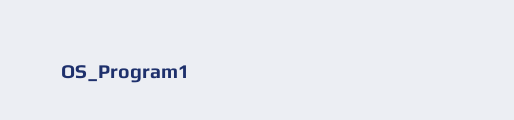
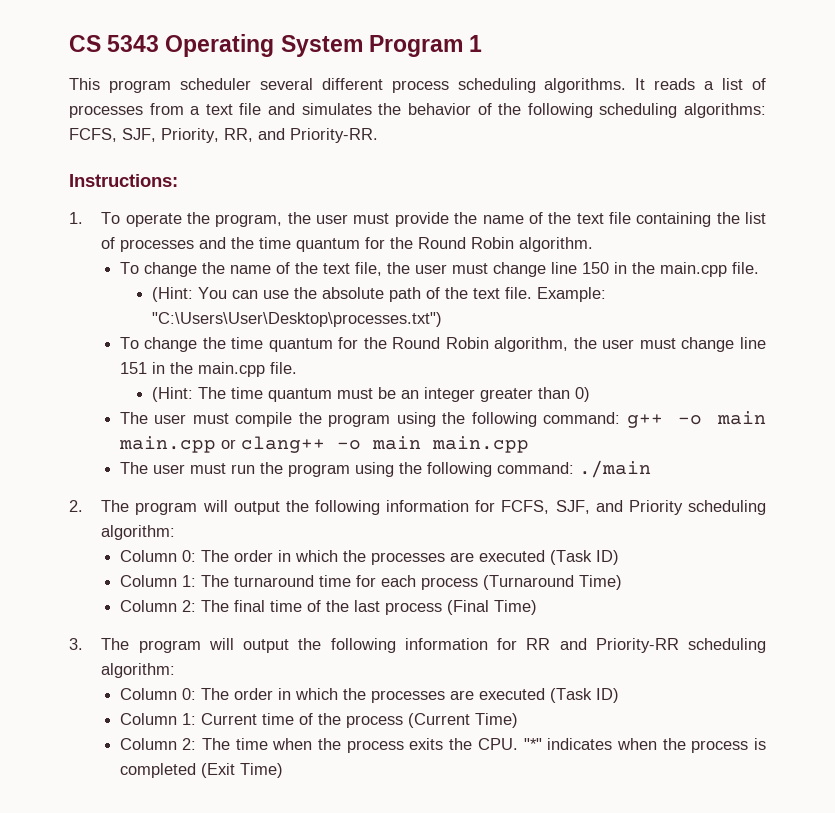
[61,65,189,83] OS_Program1 -> [69,34,483,57] [69,78,766,93] [69,103,767,118] [69,128,378,143] [69,174,178,187] [69,212,766,227] [101,237,594,252] [119,262,759,277] [151,287,606,302] [151,312,442,327] [119,337,767,352] [119,362,297,377] [151,387,590,402] [119,411,766,428] [118,436,529,453] [119,460,651,478] [69,500,767,515] [101,525,176,540] [119,550,619,565] [119,575,622,590] [119,600,537,615] [69,638,767,653] [101,663,176,678] [119,688,619,703] [119,713,518,728] [119,738,766,753] [119,763,283,778] CS 5343 Operating System Program 1 // This program scheduler several different process scheduling algorithms. It reads a list of processes from a text file and simulates the behavior of the following scheduling algorithms: FCFS, SJF, Priority, RR, and Priority-RR. // Instructions: // 1. To operate the program, the user must provide the name of the text file containing the list of processes and the time quantum for the Round Robin algorithm. // To change the name of the text file, the user must change line 150 in the main.cpp file. // (Hint: You can use the absolute path of the text file. Example: "C:\Users\User\Desktop\processes.txt") // To change the time quantum for the Round Robin algorithm, the user must change line 151 in the main.cpp file. // (Hint: The time quantum must be an integer greater than 0) // The user must compile the program using the following command: g++ -o main main.cpp or clang++ -o main main.cpp // The user must run the program using the following command: ./main // 2. The program will output the following information for FCFS, SJF, and Priority scheduling algorithm: // Column 0: The order in which the processes are executed (Task ID) // Column 1: The turnaround time for each process (Turnaround Time) // Column 2: The final time of the last process (Final Time) // 3. The program will output the following information for RR and Priority-RR scheduling algorithm: // Column 0: The order in which the processes are executed (Task ID) // Column 1: Current time of the process (Current Time) // Column 2: The time when the process exits the CPU. "*" indicates when the process is completed (Exit Time)

